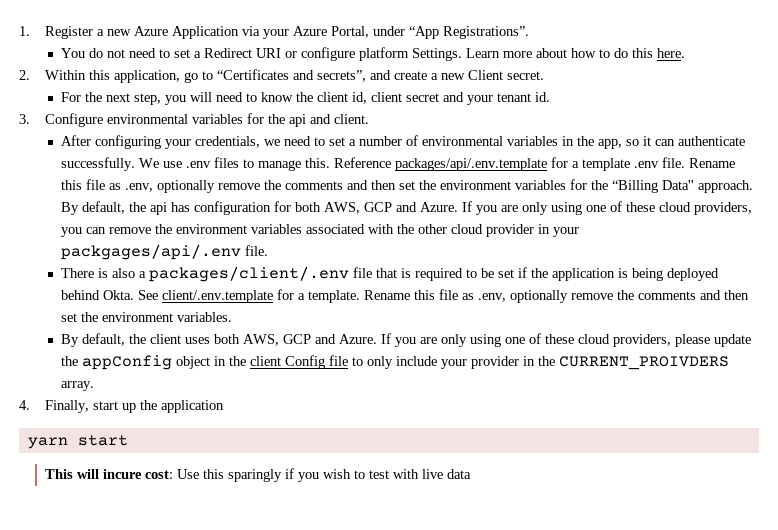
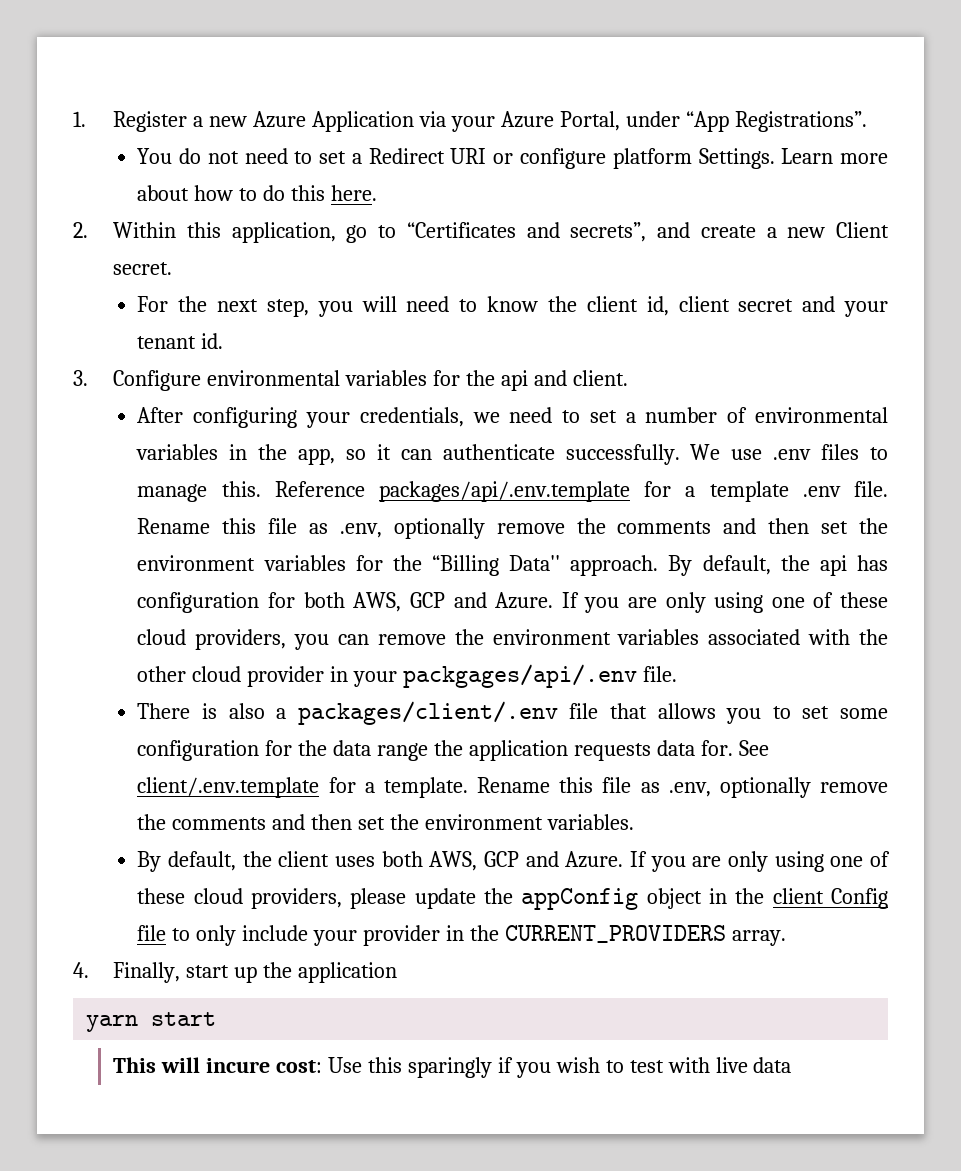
[400,267,719,281] [60,290,134,300] is required to be set if the application is being deployed behind Okta. -> [657,703,889,724] [137,740,733,761] allows you to set some configuration for the data range the application requests data for.
[558,356,729,370] CURRENT_PROIVDERS -> [504,925,726,943] CURRENT_PROVIDERS

